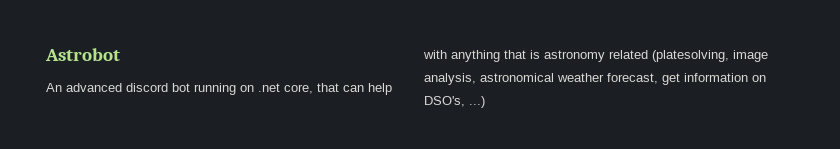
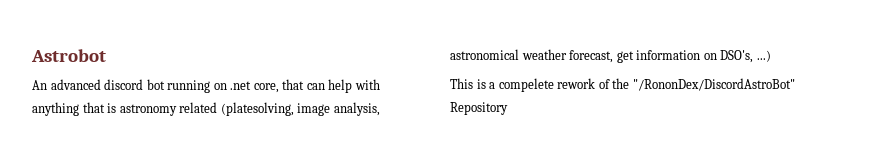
(485, 102) none -> [450,78,795,92] [450,102,508,115] // This is a compelete rework of the "/RononDex/DiscordAstroBot" Repository

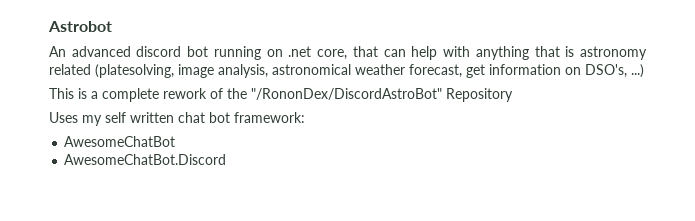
[498,78,554,92] compelete -> [102,88,159,102] complete
(508, 108) none -> [49,112,305,126] [64,136,176,147] [64,154,227,165] // Uses my self written chat bot framework: // AwesomeChatBot // AwesomeChatBot.Discord

